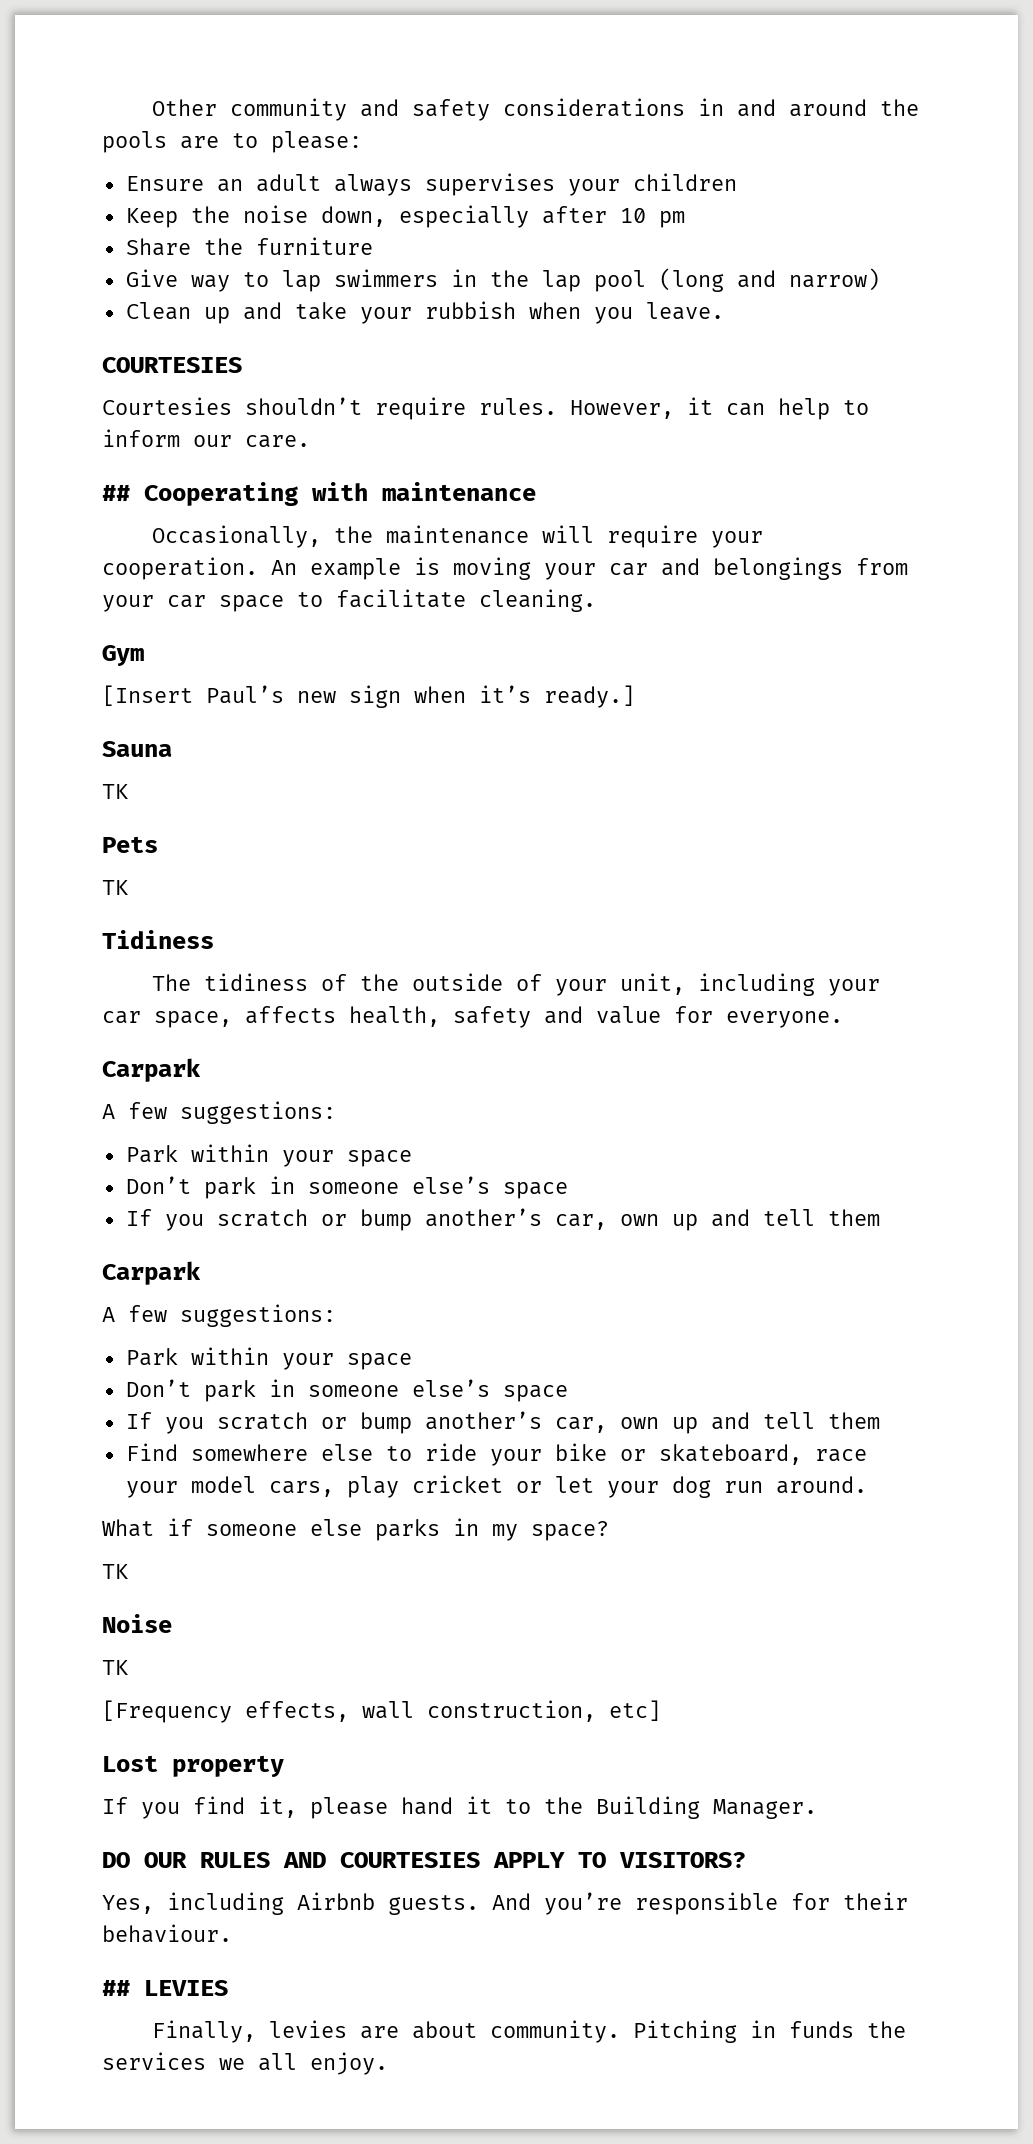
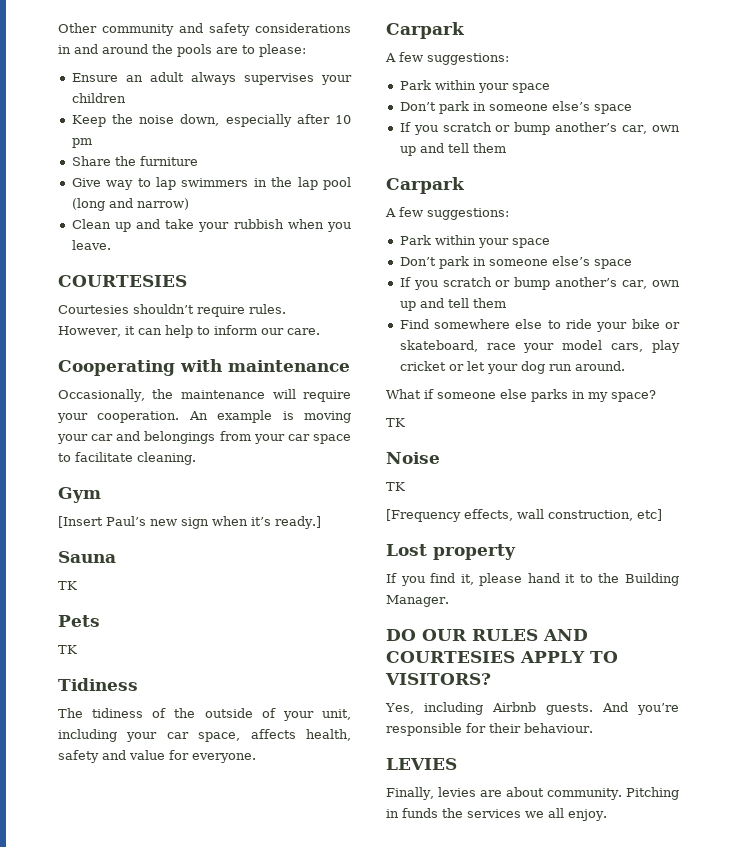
[102,485,130,501] ## -> (320, 331) none
[102,1980,130,1996] ## -> (593, 728) none

